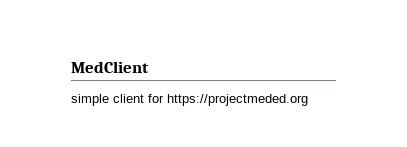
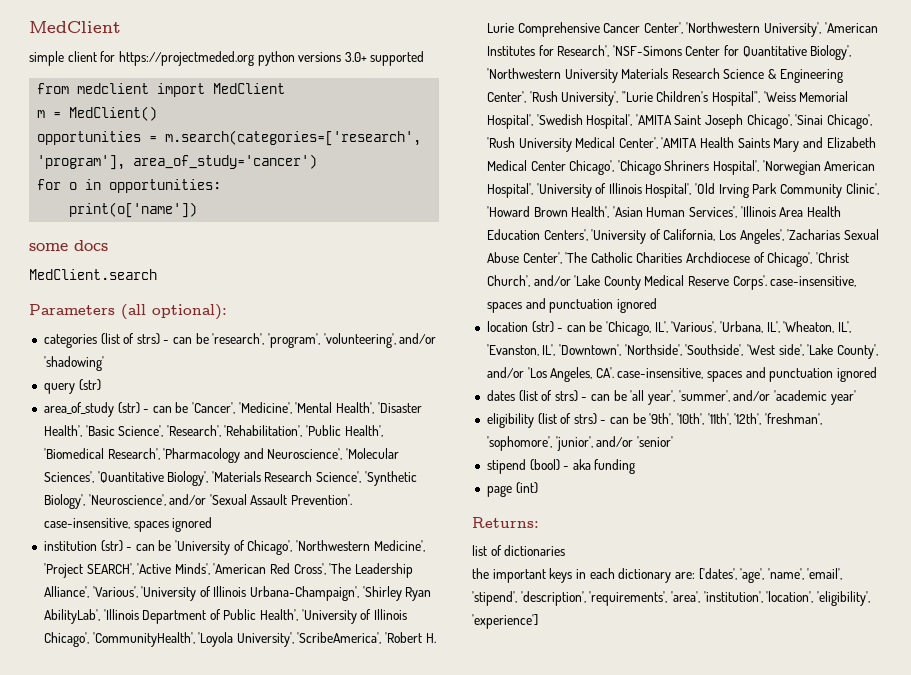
(308, 100) none -> [257,51,425,66] [37,83,286,97] [37,106,158,121] [37,130,422,146] [37,154,318,170] [37,179,222,193] [69,202,198,218] [29,240,108,251] [29,269,157,280] [29,304,227,320] [43,333,437,348] [43,356,104,371] [43,379,101,394] [43,402,422,417] [43,425,383,437] [43,448,400,463] [43,471,417,486] [43,494,353,509] [43,517,213,532] [43,540,425,555] [43,563,414,578] [43,586,432,601] [43,609,408,624] [43,632,436,647] [486,22,878,37] [486,45,852,60] [486,68,843,83] [486,91,849,106] [486,114,873,129] [486,137,876,152] [486,160,876,175] [486,183,879,198] [486,206,842,218] [486,229,880,244] [486,252,850,267] [486,275,857,290] [486,298,657,313] [486,321,851,336] [486,344,878,359] [486,367,877,382] [486,390,856,405] [486,413,822,428] [486,436,673,451] [486,459,636,474] [486,482,538,497] [472,517,539,528] [472,545,566,556] [472,568,843,583] [472,591,870,606] [472,614,538,629] python versions 3.0+ supported // from medclient import MedClient // m = MedClient() // opportunities = m.search(categories=['research', 'program'], area_of_study='cancer') // for o in opportunities: // print(o['name']) // some docs // MedClient.search // Parameters (all optional): // categories (list of strs) - can be 'research', 'program', 'volunteering', and/or 'shadowing' // query (str) // area_of_study (str) - can be 'Cancer', 'Medicine', 'Mental Health', 'Disaster Health', 'Basic Science', 'Research', 'Rehabilitation', 'Public Health', 'Biomedical Research', 'Pharmacology and Neuroscience', 'Molecular Sciences', 'Quantitative Biology', 'Materials Research Science', 'Synthetic Biology', 'Neuroscience', and/or 'Sexual Assault Prevention'. case-insensitive, spaces ignored // institution (str) - can be 'University of Chicago', 'Northwestern Medicine', 'Project SEARCH', 'Active Minds', 'American Red Cross', 'The Leadership Alliance', 'Various', 'University of Illinois Urbana-Champaign', 'Shirley Ryan AbilityLab', 'Illinois Department of Public Health', 'University of Illinois Chicago', 'CommunityHealth', 'Loyola University', 'ScribeAmerica', 'Robert H. Lurie Comprehensive Cancer Center', 'Northwestern University', 'American Institutes for Research', 'NSF-Simons Center for Quantitative Biology', 'Northwestern University Materials Research Science & Engineering Center', 'Rush University', "Lurie Children's Hospital", 'Weiss Memorial Hospital', 'Swedish Hospital', 'AMITA Saint Joseph Chicago', 'Sinai Chicago', 'Rush University Medical Center', 'AMITA Health Saints Mary and Elizabeth Medical Center Chicago', 'Chicago Shriners Hospital', 'Norwegian American Hospital', 'University of Illinois Hospital', 'Old Irving Park Community Clinic', 'Howard Brown Health', 'Asian Human Services', 'Illinois Area Health Education Centers', 'University of California, Los Angeles', 'Zacharias Sexual Abuse Center', 'The Catholic Charities Archdiocese of Chicago', 'Christ Church', and/or 'Lake County Medical Reserve Corps'. case-insensitive, spaces and punctuation ignored // location (str) - can be 'Chicago, IL', 'Various', 'Urbana, IL', 'Wheaton, IL', 'Evanston, IL', 'Downtown', 'Northside', 'Southside', 'West side', 'Lake County', and/or 'Los Angeles, CA'. case-insensitive, spaces and punctuation ignored // dates (list of strs) - can be 'all year', 'summer', and/or 'academic year' // eligibility (list of strs) - can be '9th', '10th', '11th', '12th', 'freshman', 'sophomore', 'junior', and/or 'senior' // stipend (bool) - aka funding // page (int) // Returns: // list of dictionaries // the important keys in each dictionary are: ['dates', 'age', 'name', 'email', 'stipend', 'description', 'requirements', 'area', 'institution', 'location', 'eligibility', 'experience']

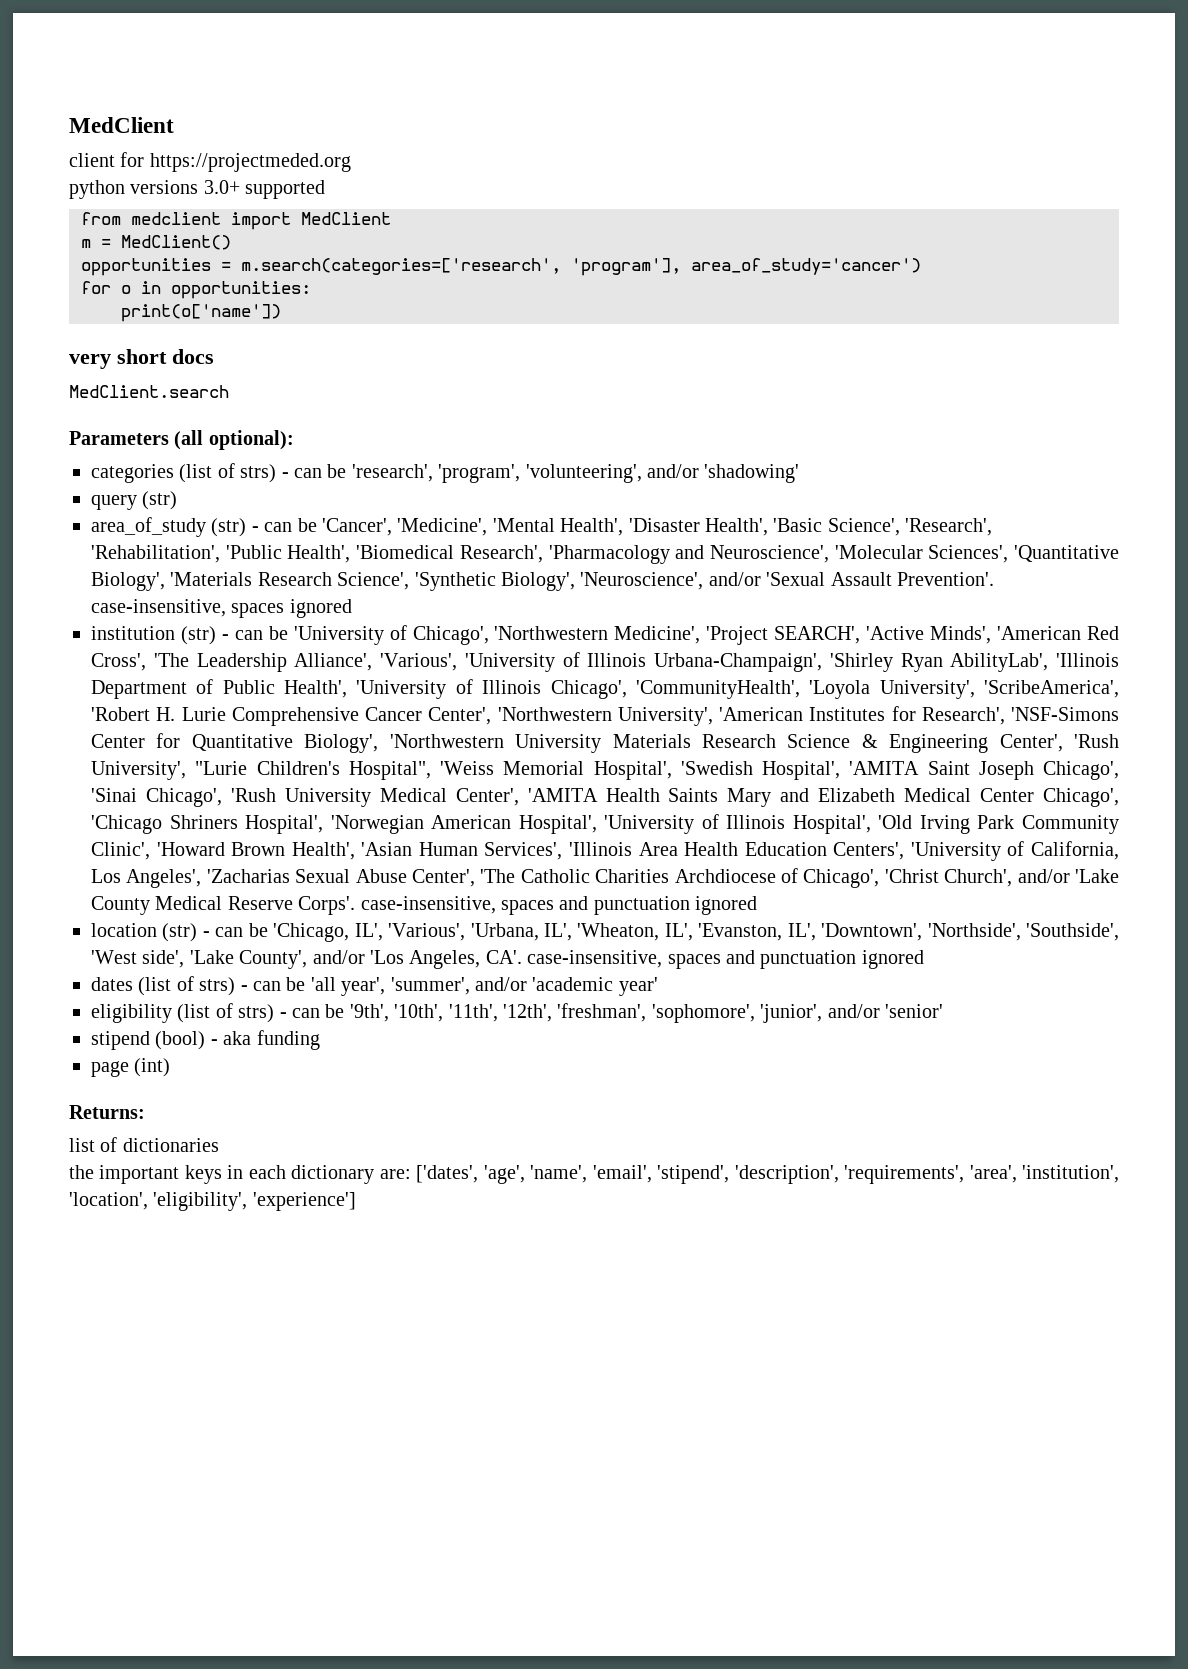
[29,21,121,33] [29,51,64,66] MedClient // simple -> [69,117,174,133] MedClient //
(254, 58) none -> (351, 162) //
[29,243,68,251] some -> [69,349,167,369] very short

